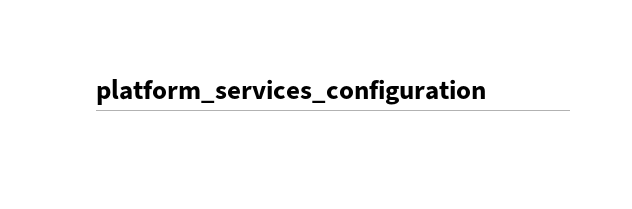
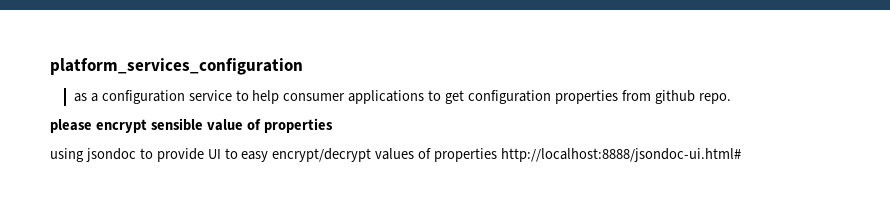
(486, 92) none -> [73,90,731,104] [50,118,333,133] [50,148,742,162] // as a configuration service to help consumer applications to get configuration properties from github repo. // please encrypt sensible value of properties // using jsondoc to provide UI to easy encrypt/decrypt values of properties http://localhost:8888/jsondoc-ui.html#

